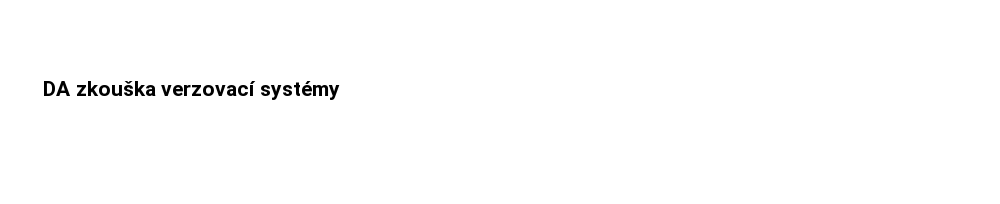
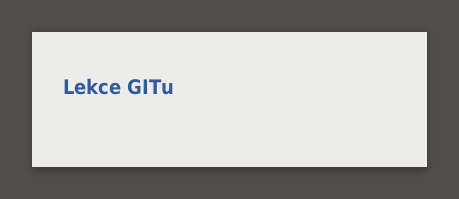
[43,81,341,100] DA zkouška verzovací systémy -> [63,78,174,95] Lekce GITu

